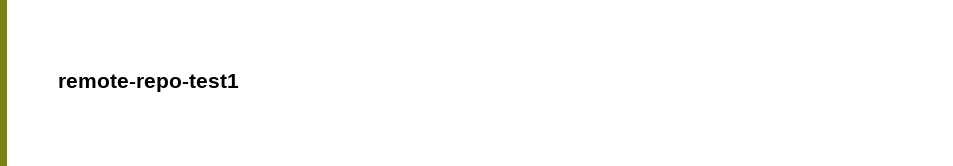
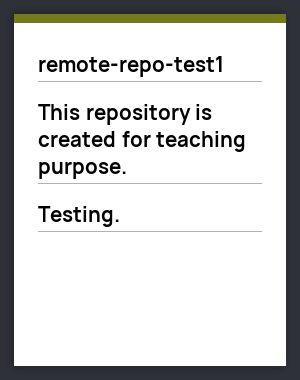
(239, 83) none -> [38,104,213,125] [38,131,247,152] [38,161,127,179] [38,206,120,227] // This repository is created for teaching purpose. // Testing.

